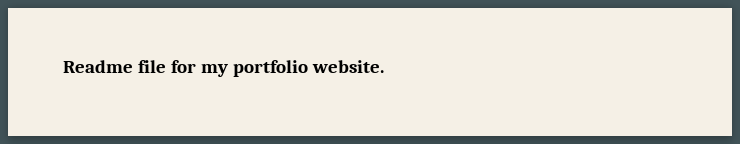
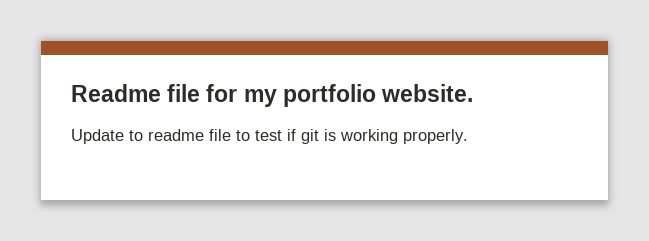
(384, 66) none -> [71,129,468,144] // Update to readme file to test if git is working properly.

